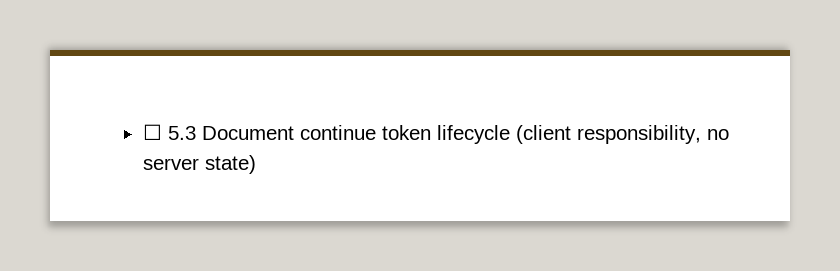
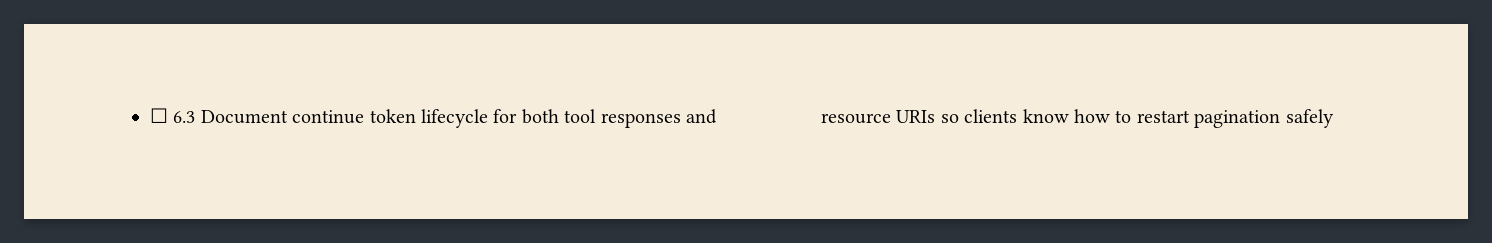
[167,126,196,140] 5.3 -> [173,111,196,123] 6.3
[515,125,729,144] [142,155,256,174] (client responsibility, no server state) -> [493,109,1334,128] for both tool responses and resource URIs so clients know how to restart pagination safely

